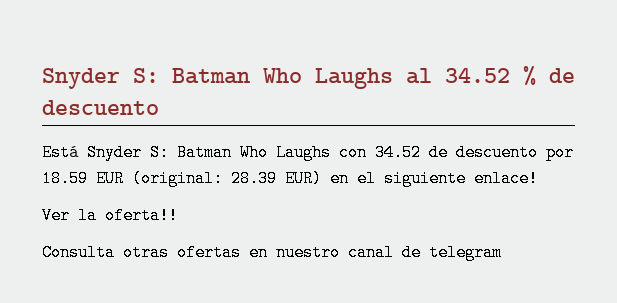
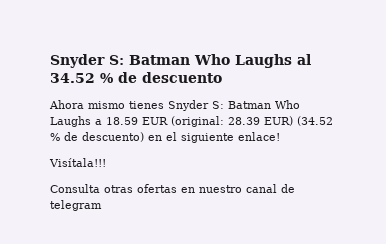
[42,144,574,161] Está Snyder S: Batman Who Laughs con 34.52 de descuento por -> [49,100,300,111] [50,116,102,127] Ahora mismo tienes Snyder S: Batman Who Laughs a
(322, 178) none -> [297,116,333,126] [50,132,144,142] (34.52 % de descuento)
[42,207,178,224] Ver la oferta!! -> [49,158,106,167] Visítala!!!

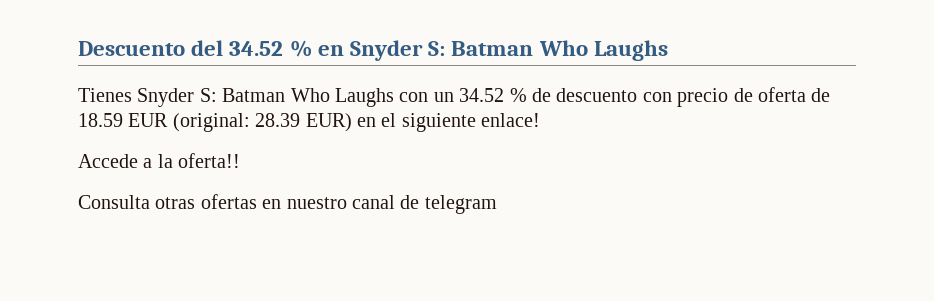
[50,54,311,68] [50,72,222,83] [49,100,300,111] [50,116,102,127] Snyder S: Batman Who Laughs al 34.52 % de descuento // Ahora mismo tienes Snyder S: Batman Who Laughs a -> [78,40,668,61] [78,87,831,107] Descuento del 34.52 % en Snyder S: Batman Who Laughs // Tienes Snyder S: Batman Who Laughs con un 34.52 % de descuento con precio de oferta de
[297,116,333,126] [50,132,144,142] (34.52 % de descuento) -> (352, 122) none
[49,158,106,167] Visítala!!! -> [78,153,241,168] Accede a la oferta!!

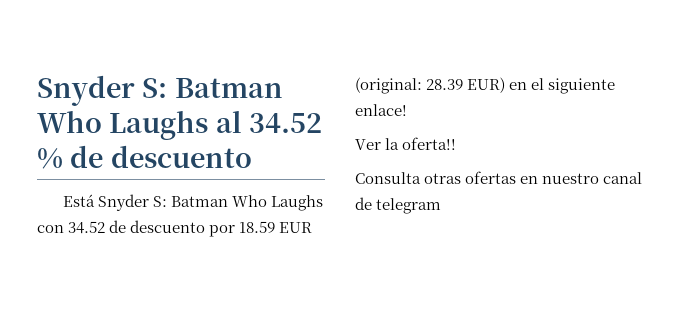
[78,40,668,61] [78,88,132,102] Descuento del 34.52 % en Snyder S: Batman Who Laughs // Tienes -> [37,75,283,106] [37,110,322,140] [37,145,252,169] [62,194,95,207] Snyder S: Batman Who Laughs al 34.52 % de descuento // Está
[433,87,831,107] un 34.52 % de descuento con precio de oferta de -> [68,220,236,237] 34.52 de descuento por
[78,154,153,168] Accede a -> [355,139,381,150] Ver

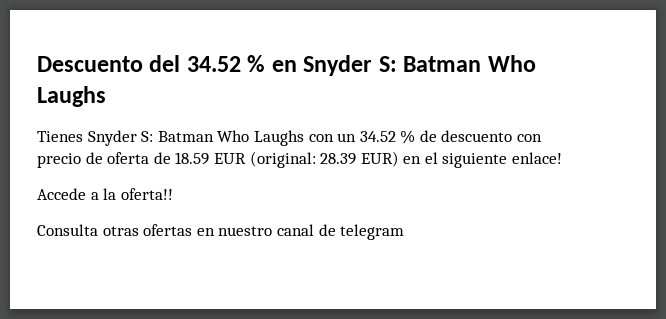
[37,75,283,106] [37,110,322,140] [37,145,252,169] [62,194,95,207] Snyder S: Batman Who Laughs al 34.52 % de descuento // Está -> [37,55,536,76] [37,86,106,107] [37,131,83,142] Descuento del 34.52 % en Snyder S: Batman Who Laughs // Tienes
[68,220,236,237] 34.52 de descuento por -> [337,130,543,144] [37,152,171,168] un 34.52 % de descuento con precio de oferta de
[355,139,381,150] Ver -> [37,188,99,200] Accede a

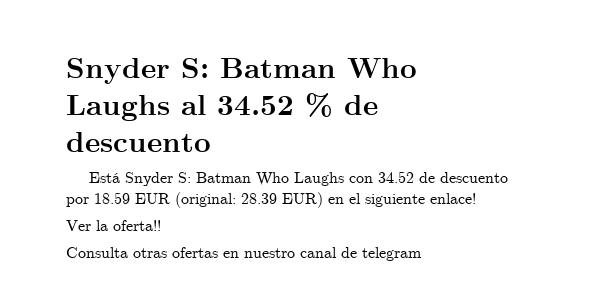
[37,55,536,76] [37,86,106,107] [37,131,83,142] Descuento del 34.52 % en Snyder S: Batman Who Laughs // Tienes -> [66,58,417,84] [66,93,378,121] [66,132,211,152] [89,172,121,183] Snyder S: Batman Who Laughs al 34.52 % de descuento // Está
[337,130,543,144] [37,152,171,168] un 34.52 % de descuento con precio de oferta de -> [378,171,509,183] [66,197,89,207] 34.52 de descuento por
[37,188,99,200] Accede a -> [66,220,91,231] Ver

